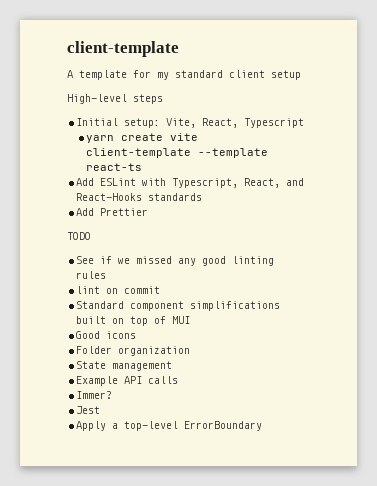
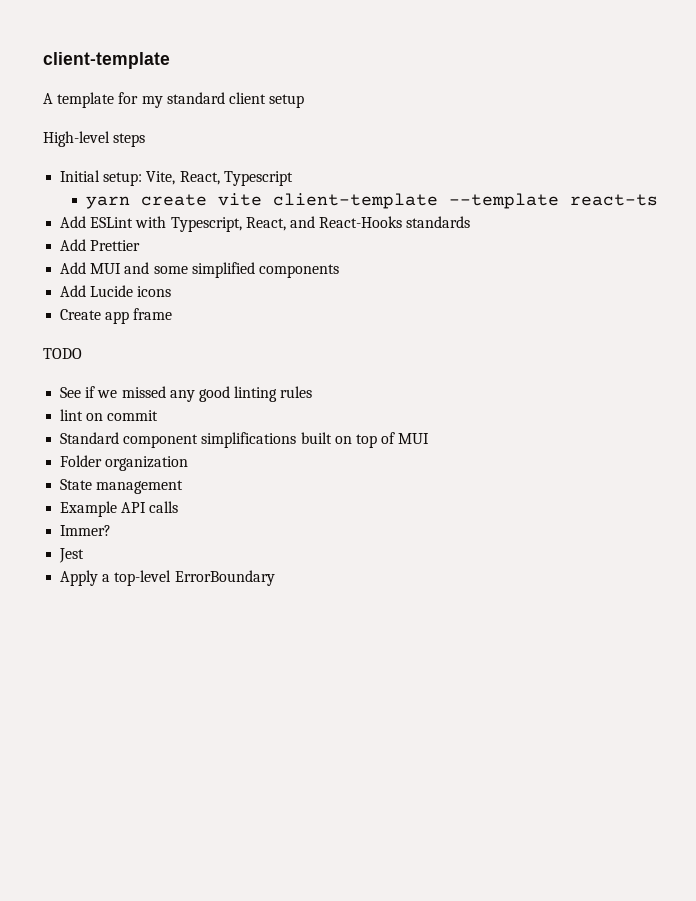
(149, 212) none -> [60,262,339,278] [60,285,172,297] [60,308,173,324] // Add MUI and some simplified components // Add Lucide icons // Create app frame
[76,331,137,339] // Good icons -> (430, 438) none

